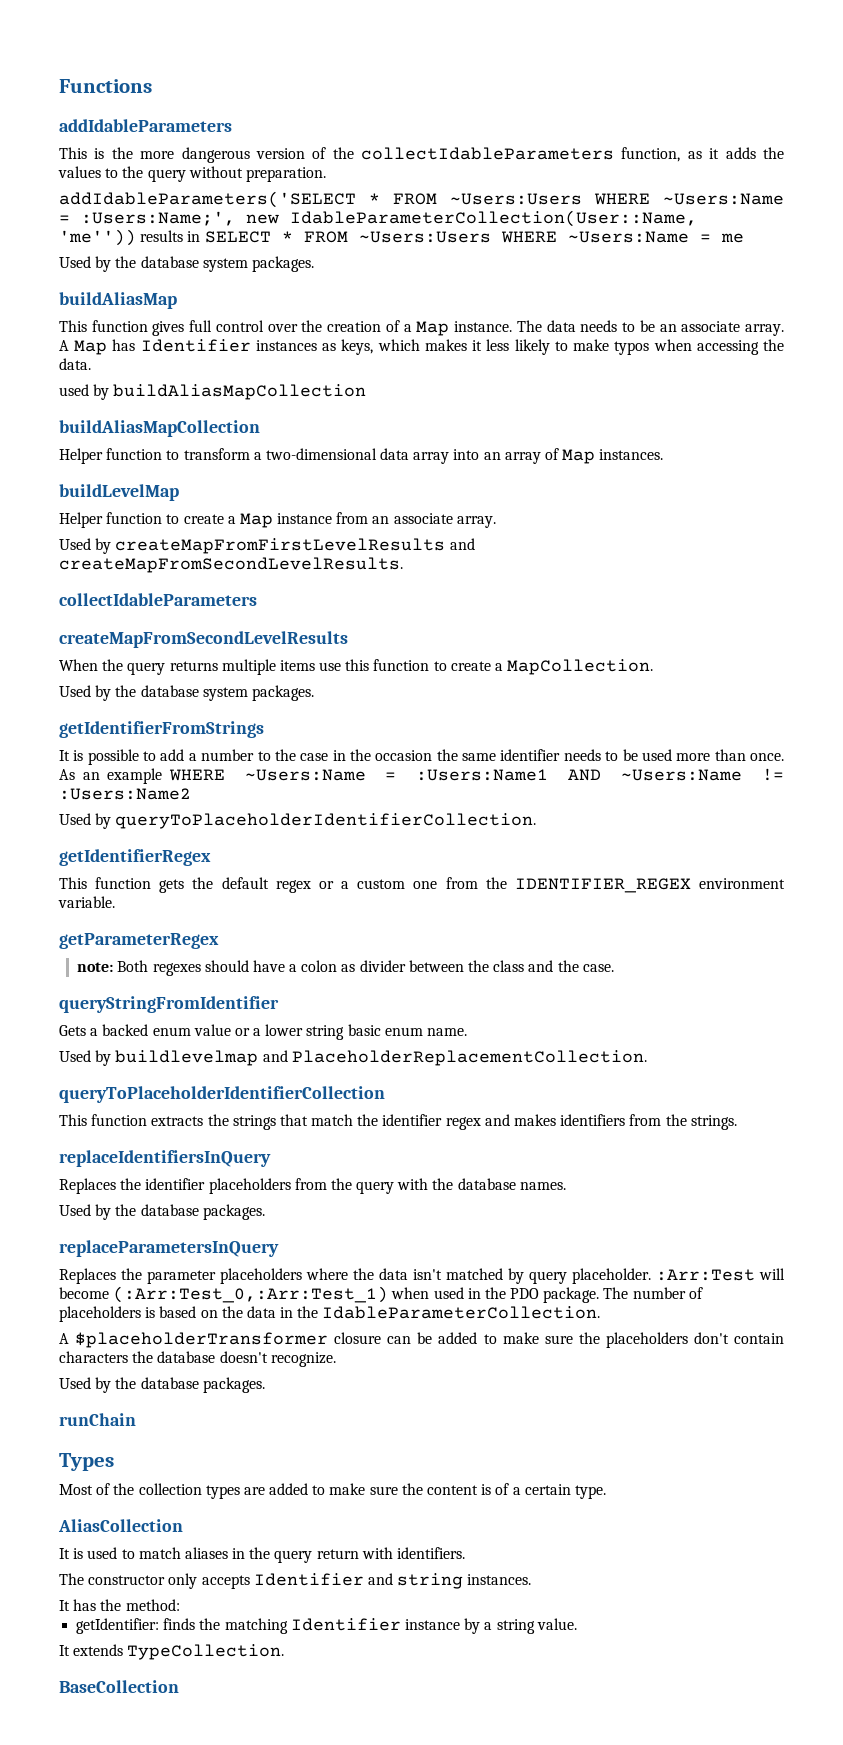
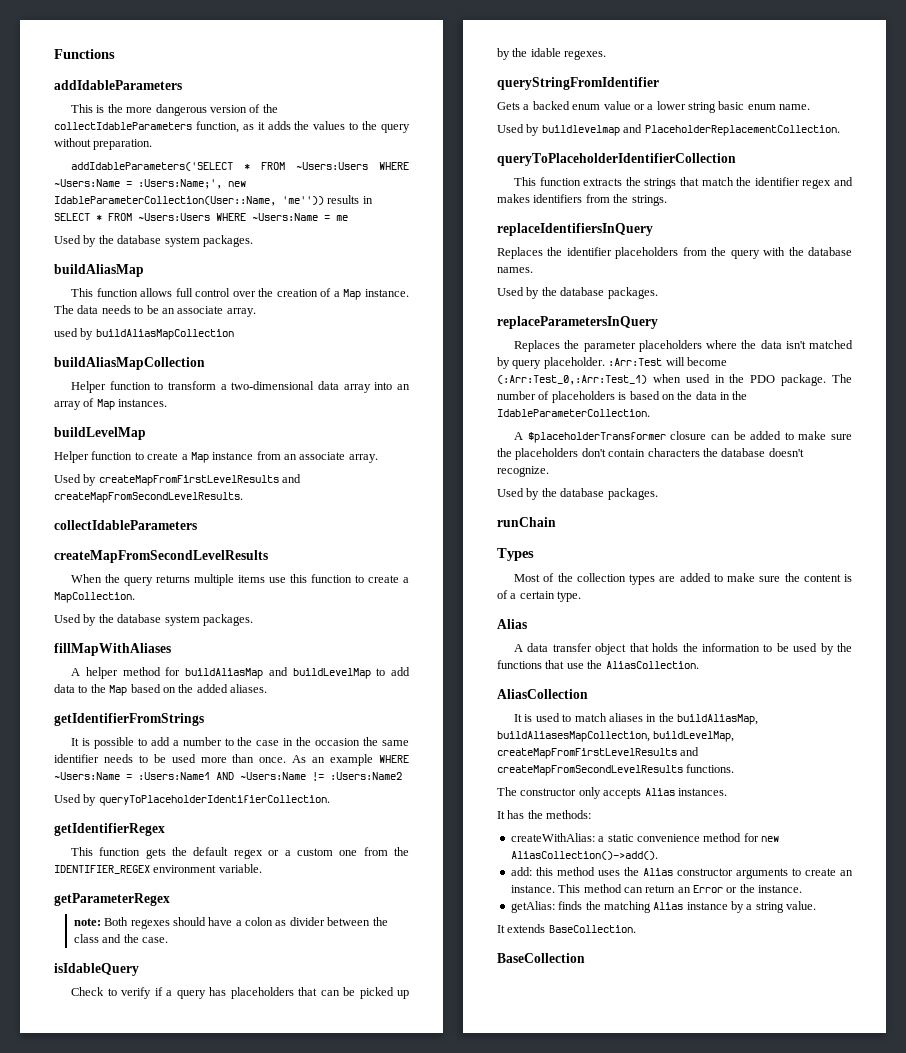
[152,321,185,336] gives -> [140,288,173,297] allows
[59,339,785,355] [59,358,91,370] A Map has Identifier instances as keys, which makes it less likely to make typos when accessing the data. -> (256, 312) none
(314, 693) none -> [54,643,171,656] [71,667,410,679] [54,684,267,696] // fillMapWithAliases // A helper method for buildAliasMap and buildLevelMap to add data to the Map based on the added aliases.
(614, 968) none -> [54,963,139,976] [71,987,409,999] [497,48,607,60] // isIdableQuery // Check to verify if a query has placeholders that can be picked up by the idable regexes.
(606, 1492) none -> [497,619,527,629] [514,643,852,655] [497,660,699,669] // Alias // A data transfer object that holds the information to be used by the functions that use the AliasCollection.
[274,1547,466,1563] query return with identifiers. -> [677,714,759,725] [497,731,735,742] [497,747,700,759] [497,764,735,776] buildAliasMap, buildAliasesMapCollection, buildLevelMap, createMapFromFirstLevelResults and createMapFromSecondLevelResults functions.
[253,1573,464,1589] Identifier and string -> [644,788,675,796] Alias
[125,1599,180,1611] [76,1618,160,1634] method: // getIdentifier: -> [546,810,592,819] [510,833,779,842] [510,851,658,860] [510,867,853,879] [510,884,803,893] [510,901,555,913] methods: // createWithAlias: a static convenience method for new AliasCollection()->add(). // add: this method uses the Alias constructor arguments to create an instance. This method can return an Error or the instance. // getAlias:
[290,1618,401,1631] Identifier -> [653,902,684,910] Alias
[127,1644,285,1660] TypeCollection. -> [548,925,636,933] BaseCollection.

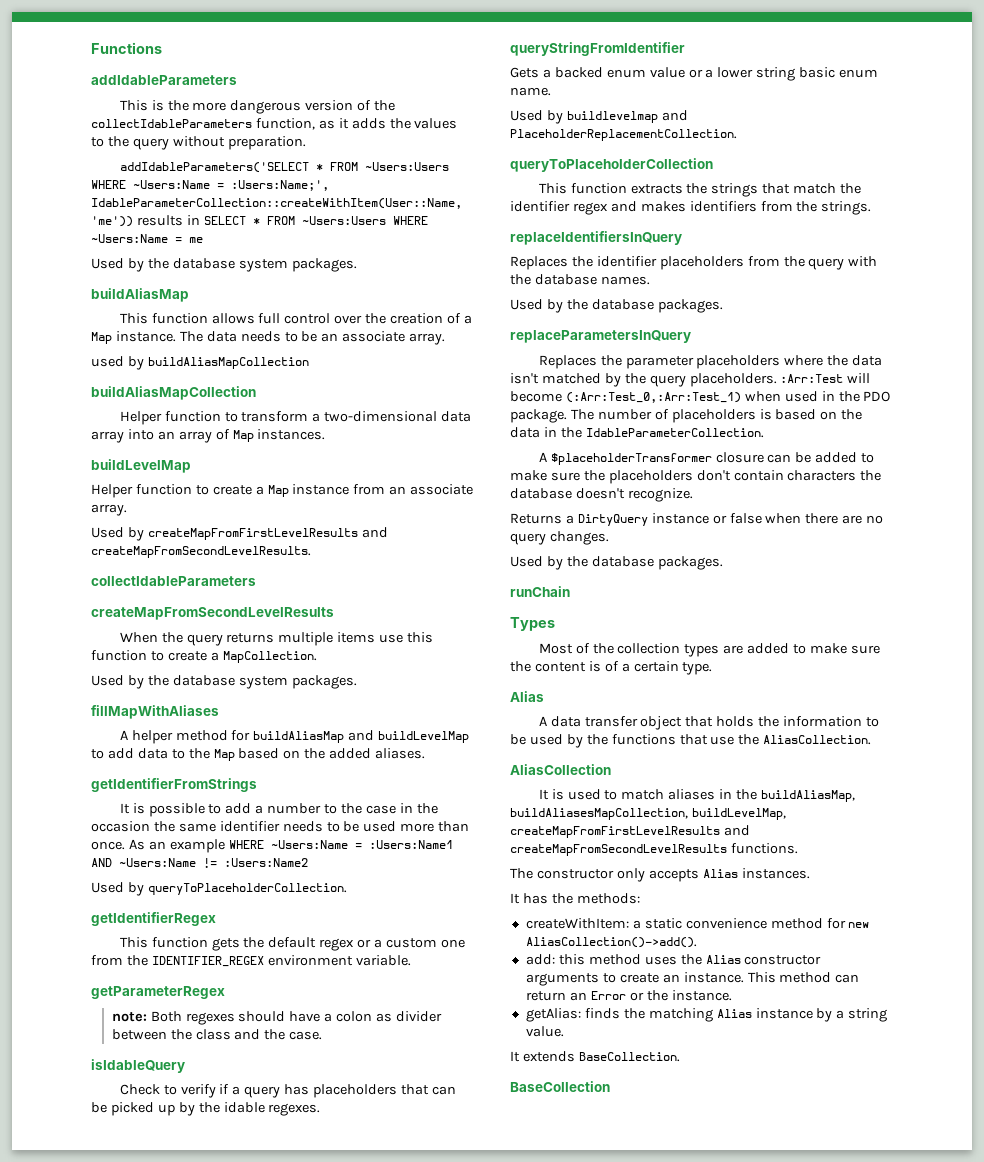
[228,181,246,187] [54,196,324,206] new IdableParameterCollection(User::Name, 'me'')) -> [91,198,462,209] [91,216,133,227] IdableParameterCollection::createWithItem(User::Name, 'me'))
[98,795,330,806] queryToPlaceholderIdentifierCollection. -> [147,883,347,895] queryToPlaceholderCollection.
[497,153,736,166] queryToPlaceholderIdentifierCollection -> [510,158,713,172] queryToPlaceholderCollection
[512,357,605,369] query placeholder. -> [624,373,777,387] the query placeholders.
(549, 471) none -> [510,513,884,526] [510,531,609,545] // Returns a DirtyQuery instance or false when there are no query changes.
[510,833,595,842] createWithAlias: -> [525,918,629,929] createWithItem:

